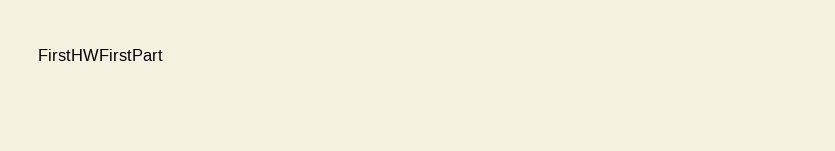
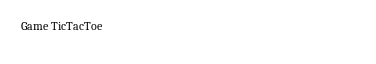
[38,49,163,61] FirstHWFirstPart -> [21,22,104,30] Game TicTacToe

